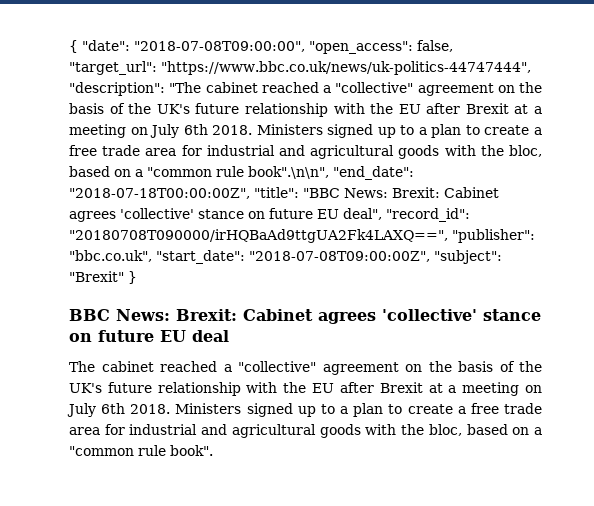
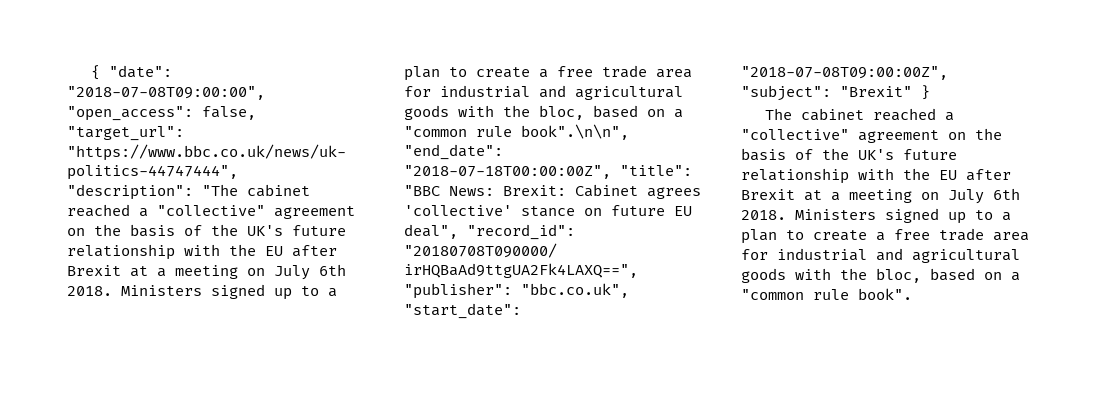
[69,309,541,324] [69,330,229,342] // BBC News: Brexit: Cabinet agrees 'collective' stance on future EU deal -> (930, 92) none

